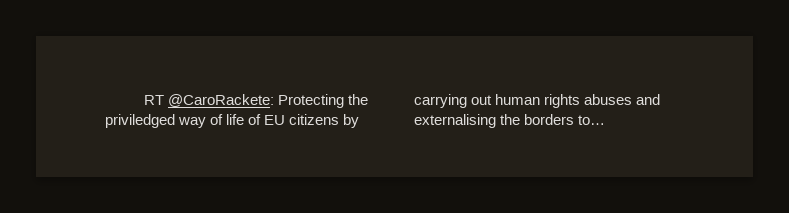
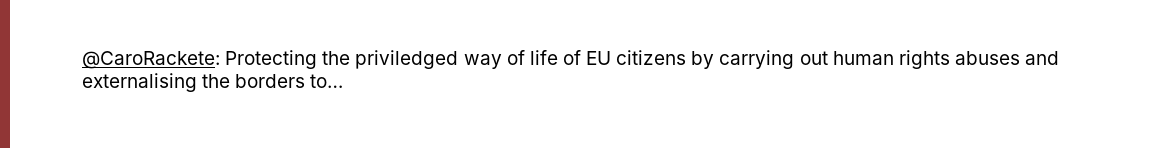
[143,95,164,105] RT -> (82, 60) none

